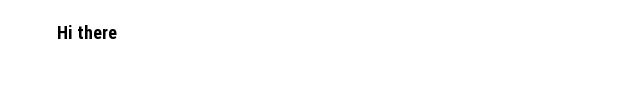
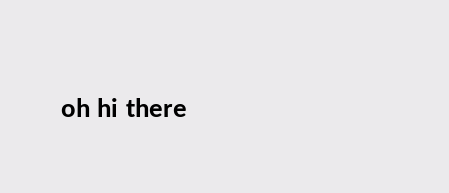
[57,25,72,39] Hi -> [61,98,119,117] oh hi

